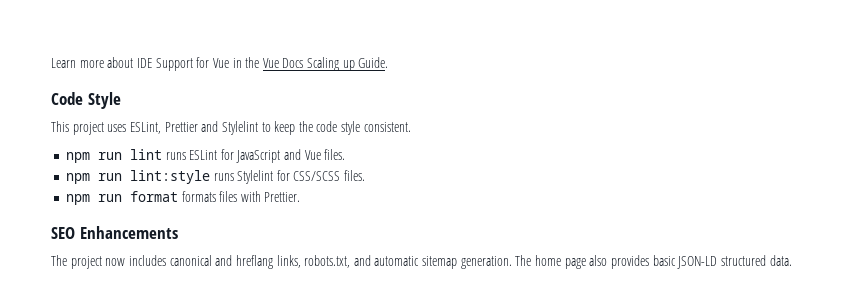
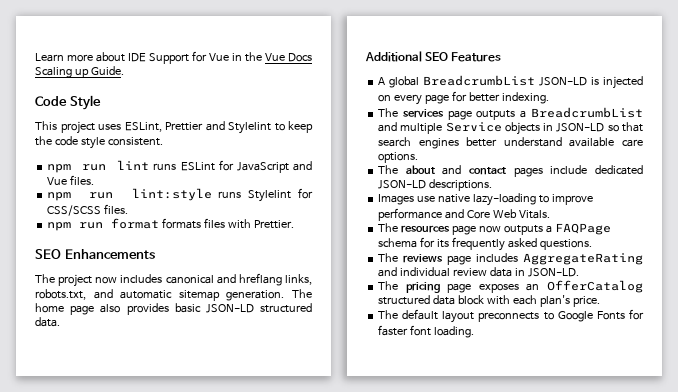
(792, 260) none -> [365,51,502,62] [378,75,643,89] [378,91,549,105] [378,107,643,120] [378,122,643,135] [378,137,643,149] [378,152,419,163] [378,165,643,177] [378,179,493,191] [378,193,593,206] [378,208,550,221] [378,223,611,235] [378,237,592,251] [378,253,643,265] [378,267,579,277] [378,280,643,293] [378,295,600,307] [378,309,644,323] [378,325,475,338] // Additional SEO Features // A global BreadcrumbList JSON-LD is injected on every page for better indexing. // The services page outputs a BreadcrumbList and multiple Service objects in JSON-LD so that search engines better understand available care options. // The about and contact pages include dedicated JSON-LD descriptions. // Images use native lazy-loading to improve performance and Core Web Vitals. // The resources page now outputs a FAQPage schema for its frequently asked questions. // The reviews page includes AggregateRating and individual review data in JSON-LD. // The pricing page exposes an OfferCatalog structured data block with each plan's price. // The default layout preconnects to Google Fonts for faster font loading.

